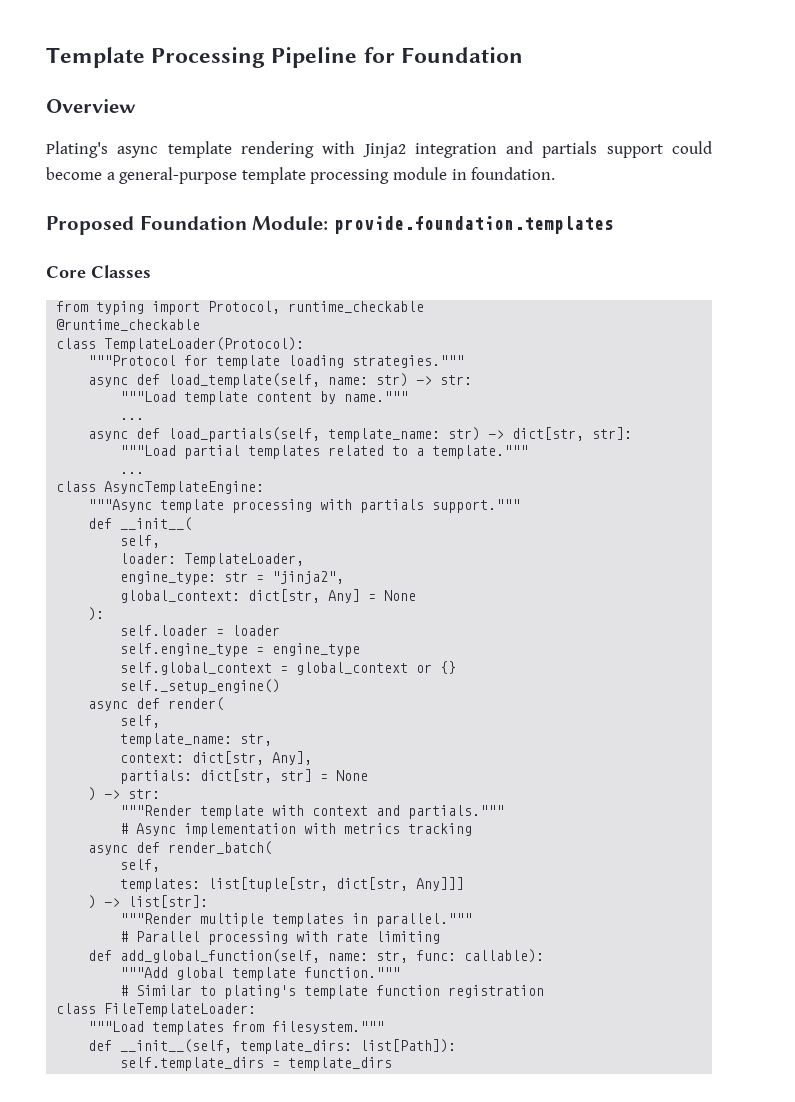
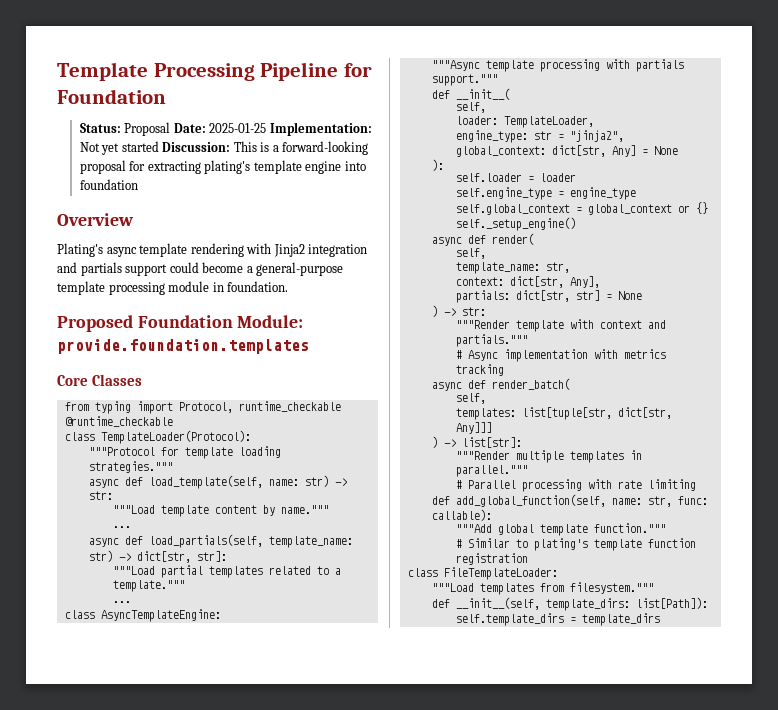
(523, 55) none -> [79,122,372,136] [79,141,369,155] [79,160,366,174] [79,179,138,190] // Status: Proposal Date: 2025-01-25 Implementation: Not yet started Discussion: This is a forward-looking proposal for extracting plating's template engine into foundation

